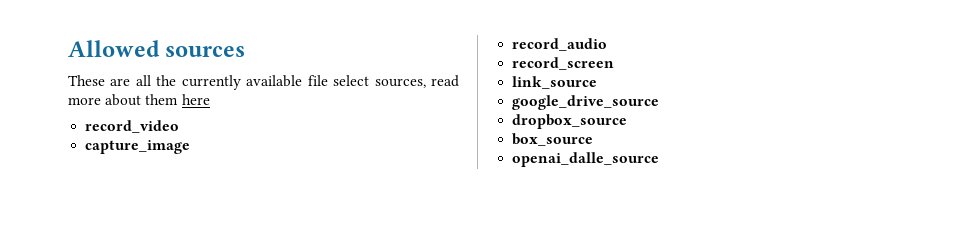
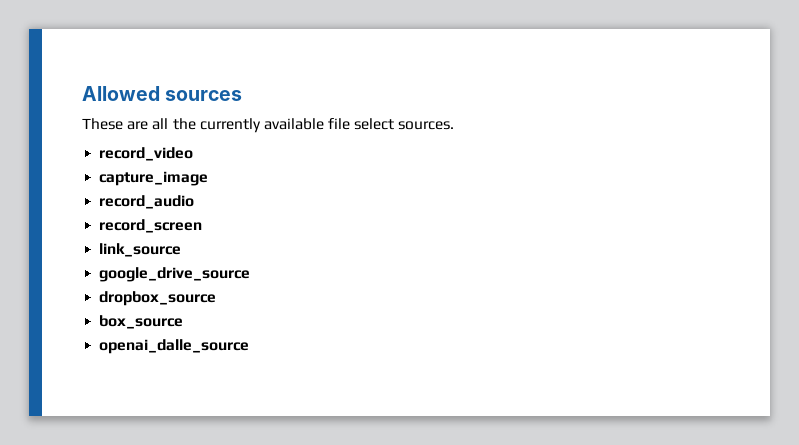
[374,75,460,88] [68,94,210,106] sources, read more about them here -> [398,121,455,130] sources.

